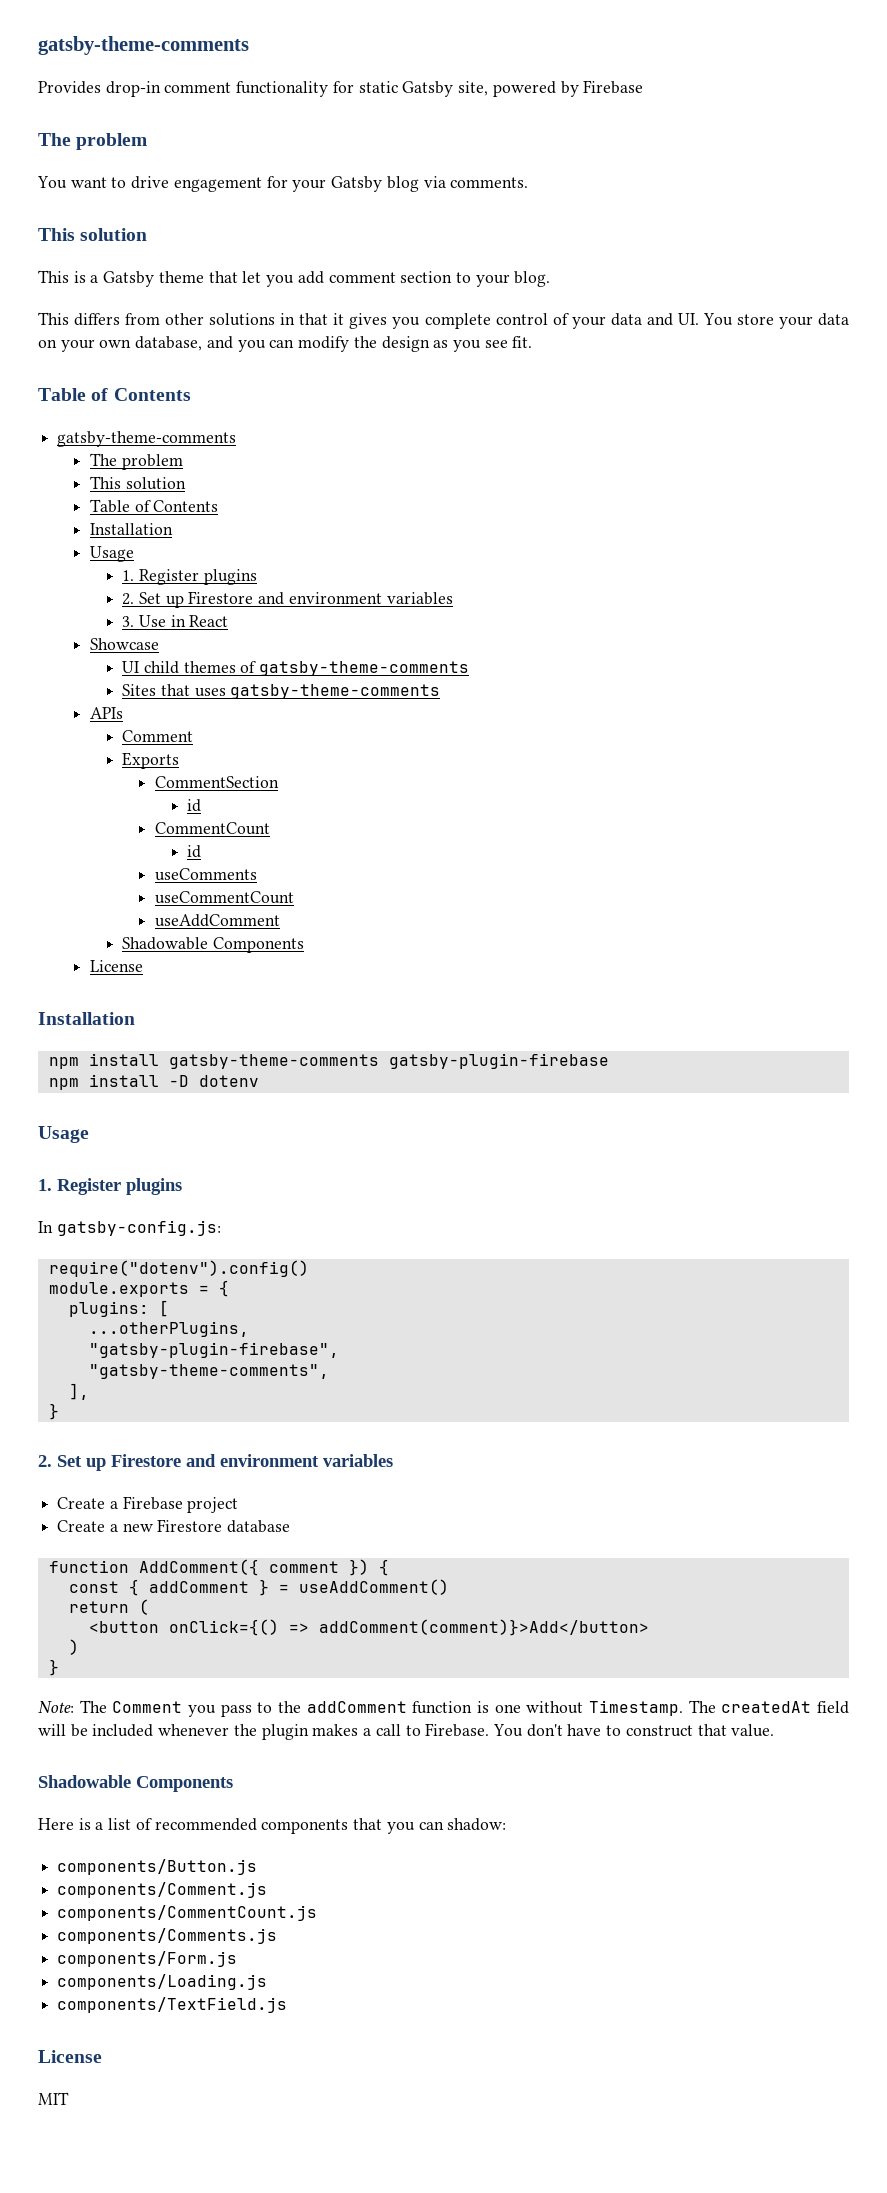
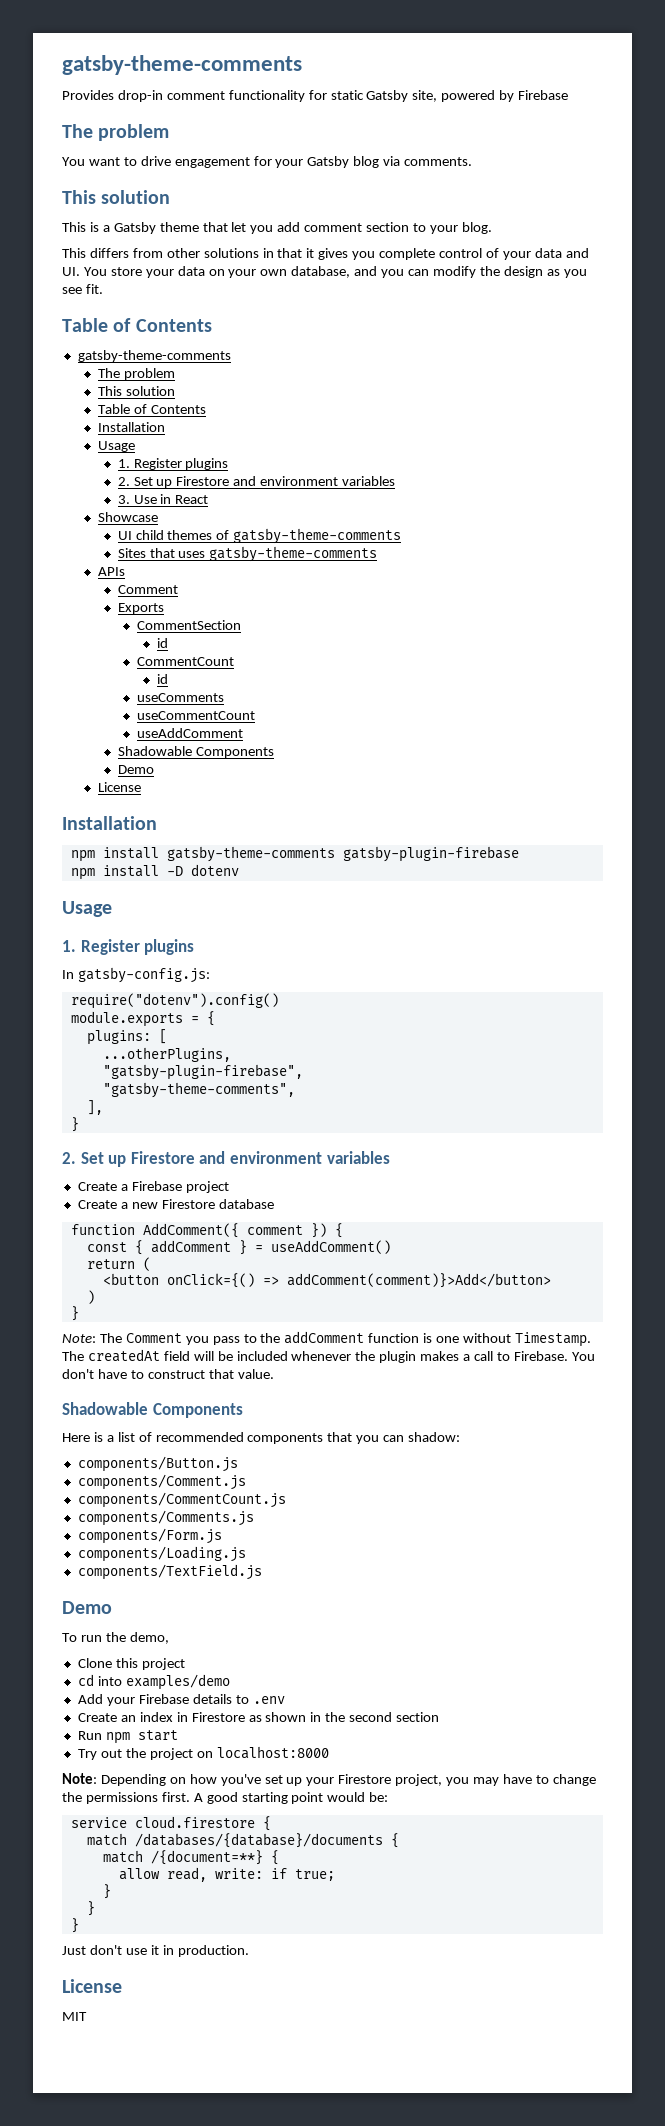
(305, 945) none -> [117,765,154,774] // Demo
(288, 2005) none -> [62,1601,112,1614] [62,1632,169,1644] [77,1658,185,1670] [77,1674,230,1690] [77,1694,285,1706] [77,1712,440,1722] [77,1730,178,1744] [77,1746,329,1760] [62,1773,596,1786] [62,1792,389,1804] [70,1816,271,1831] [86,1833,399,1848] [102,1850,279,1865] [118,1867,335,1882] [102,1884,111,1899] [86,1901,95,1916] [70,1918,79,1933] [62,1945,249,1957] // Demo // To run the demo, // Clone this project // cd into examples/demo // Add your Firebase details to .env // Create an index in Firestore as shown in the second section // Run npm start // Try out the project on localhost:8000 // Note: Depending on how you've set up your Firestore project, you may have to change the permissions first. A good starting point would be: // service cloud.firestore { // match /databases/{database}/documents { // match /{document=**} { // allow read, write: if true; // } // } // } // Just don't use it in production.

